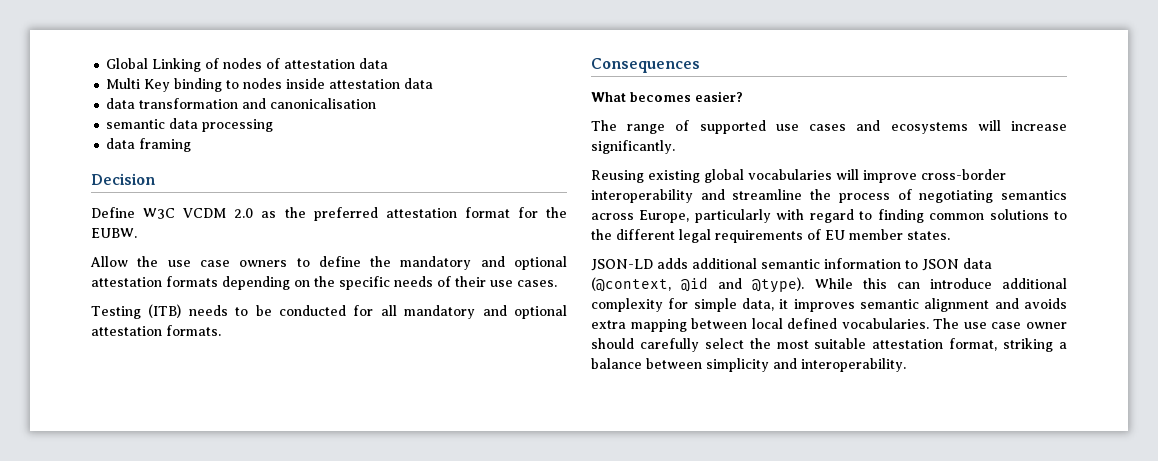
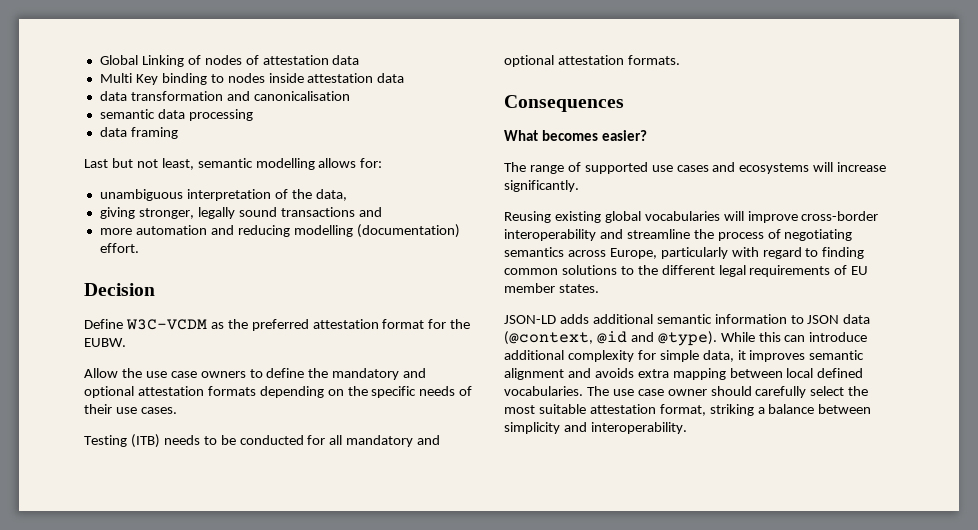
(192, 145) none -> [84,158,383,170] [99,189,347,201] [99,207,382,219] [99,224,460,238] [99,243,139,253] // Last but not least, semantic modelling allows for: // unambiguous interpretation of the data, // giving stronger, legally sound transactions and // more automation and reducing modelling (documentation) effort.
[143,208,254,219] W3C VCDM 2.0 -> [125,319,207,330] W3C-VCDM

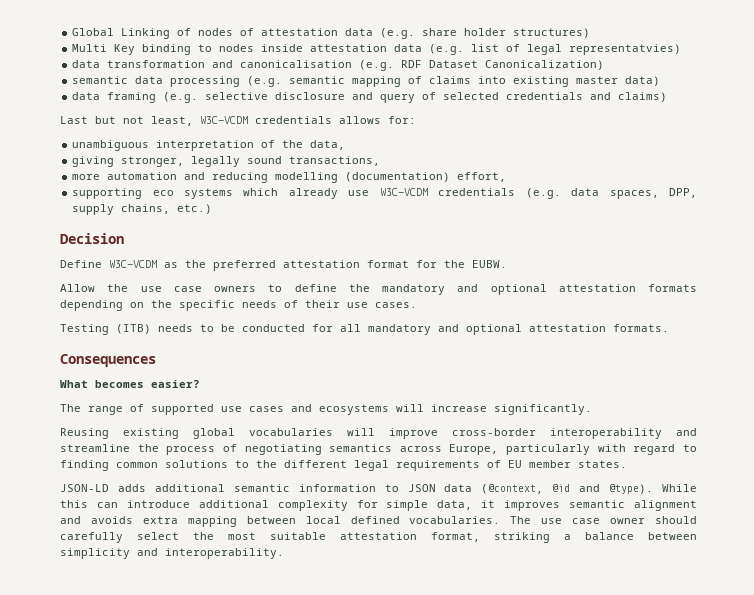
(360, 60) none -> [380,28,591,39] (e.g. share holder structures)
(405, 78) none -> [429,44,682,55] (e.g. list of legal representatvies)
(350, 96) none -> [359,60,605,71] (e.g. RDF Dataset Canonicalization)
[99,127,178,139] // data framing -> [247,76,661,87] [72,92,668,103] (e.g. semantic mapping of claims into existing master data) // data framing (e.g. selective disclosure and query of selected credentials and claims)
[197,158,315,170] semantic modelling -> [200,116,332,124] W3C-VCDM credentials
[280,207,382,217] transactions and -> [289,156,381,166] transactions,
[99,243,139,253] effort. -> [457,172,507,182] [72,188,697,199] [72,204,213,215] effort, // supporting eco systems which already use W3C-VCDM credentials (e.g. data spaces, DPP, supply chains, etc.)

